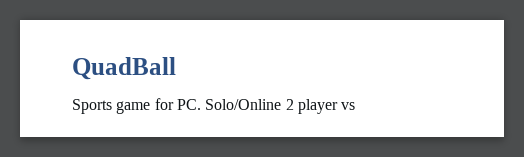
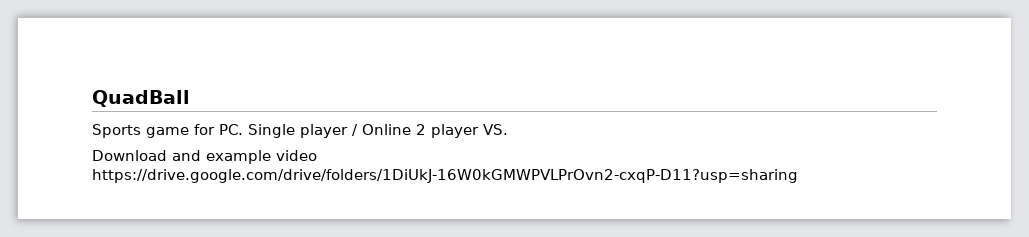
[205,99,356,114] Solo/Online 2 player vs -> [248,124,508,138] [92,150,317,164] [92,169,798,183] Single player / Online 2 player VS. // Download and example video https://drive.google.com/drive/folders/1DiUkJ-16W0kGMWPVLPrOvn2-cxqP-D11?usp=sharing

